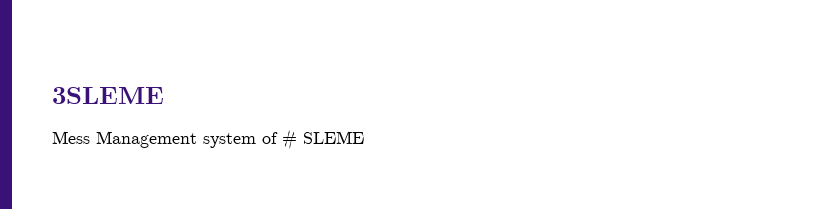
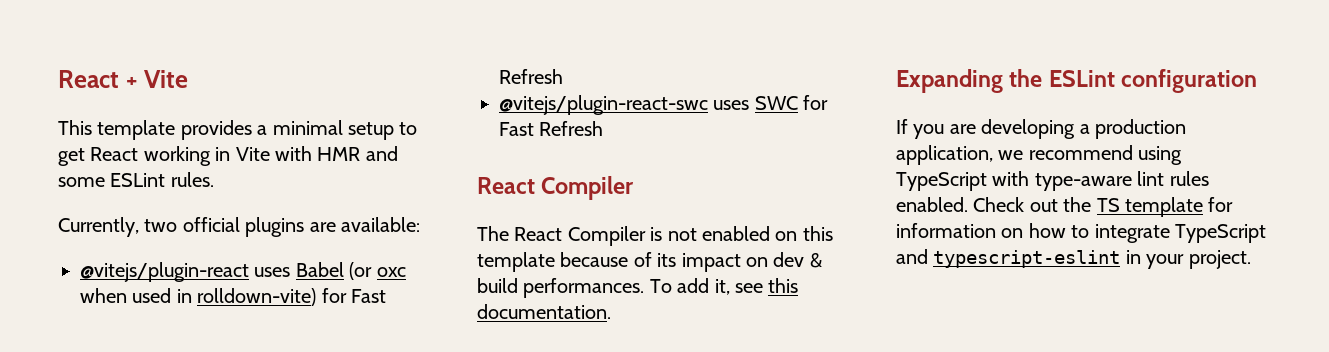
[52,87,164,104] [52,129,364,150] 3SLEME // Mess Management system of # SLEME -> [58,70,188,88] [58,120,418,140] [58,146,398,166] [58,172,214,187] [58,217,420,237] [80,262,406,282] [80,288,386,306] [499,69,563,84] [499,95,829,115] [499,121,604,136] [477,176,635,200] [477,226,833,246] [477,252,822,272] [477,278,799,298] [477,304,611,319] [896,69,1258,93] [896,119,1186,139] [896,145,1183,165] [896,171,1209,191] [896,197,1234,217] [896,223,1266,243] [896,249,1251,269] React + Vite // This template provides a minimal setup to get React working in Vite with HMR and some ESLint rules. // Currently, two official plugins are available: // @vitejs/plugin-react uses Babel (or oxc when used in rolldown-vite) for Fast Refresh // @vitejs/plugin-react-swc uses SWC for Fast Refresh // React Compiler // The React Compiler is not enabled on this template because of its impact on dev & build performances. To add it, see this documentation. // Expanding the ESLint configuration // If you are developing a production application, we recommend using TypeScript with type-aware lint rules enabled. Check out the TS template for information on how to integrate TypeScript and typescript-eslint in your project.

